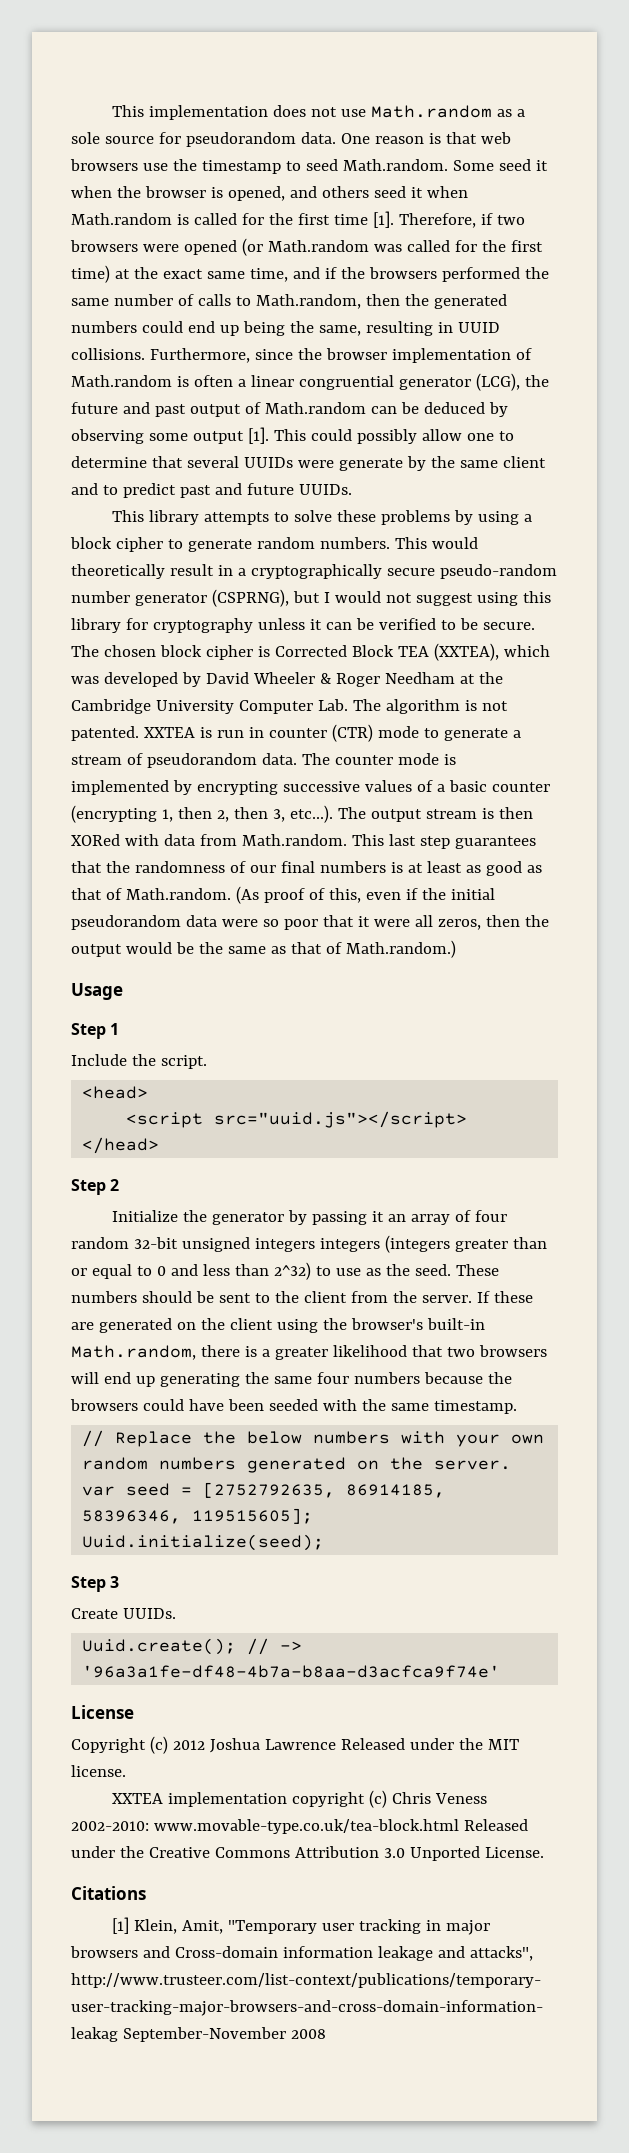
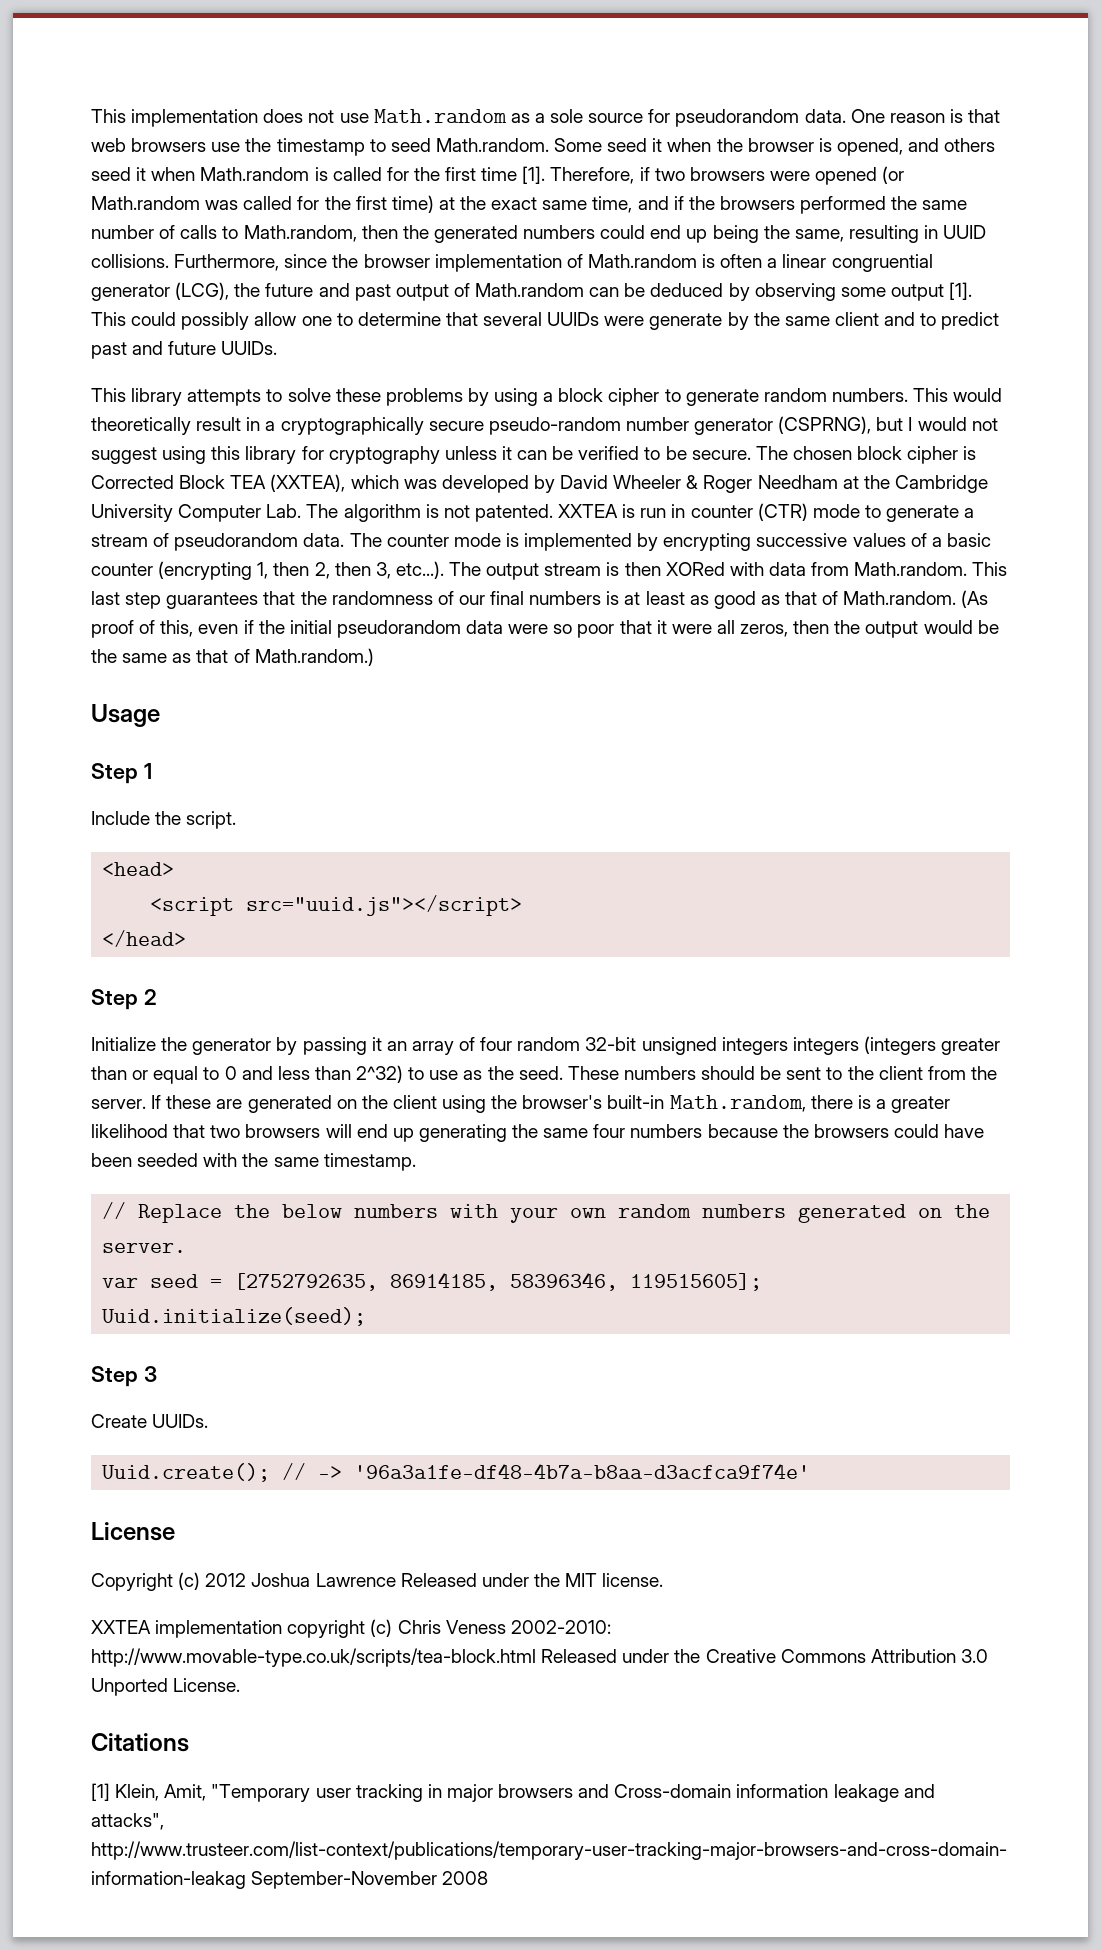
[153,1819,459,1834] www.movable-type.co.uk/tea-block.html -> [91,1648,536,1667] http://www.movable-type.co.uk/scripts/tea-block.html

